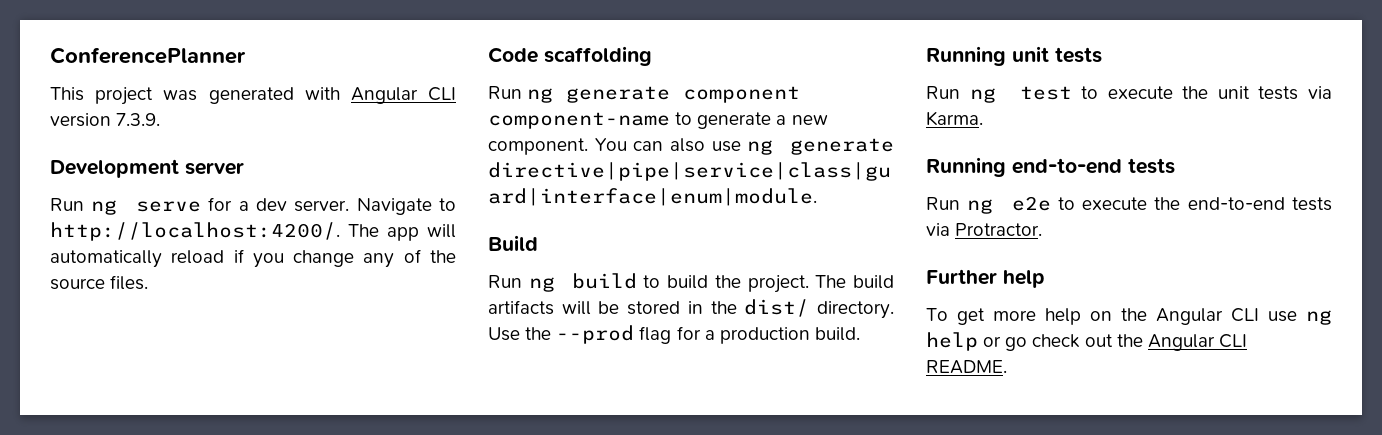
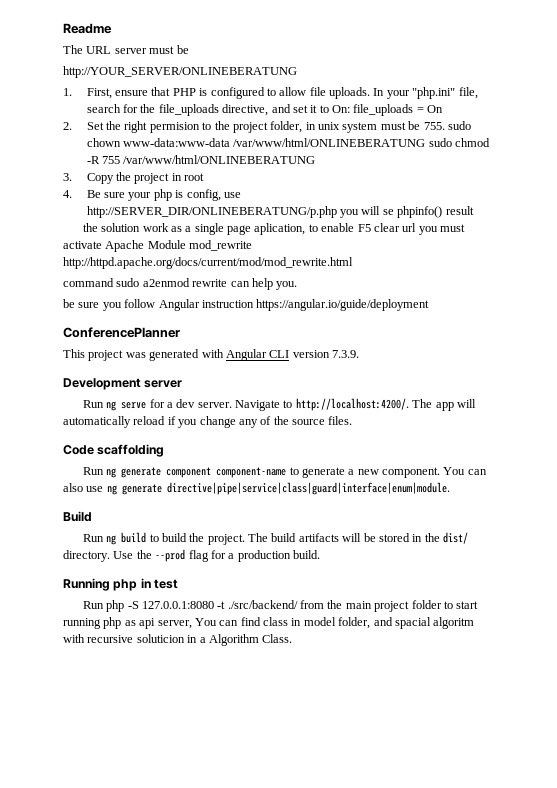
(50, 55) none -> [63,23,112,34] [63,45,189,54] [63,66,297,78] [63,87,478,99] [86,104,444,116] [63,121,471,133] [86,138,491,147] [86,155,316,164] [63,172,205,184] [63,189,241,201] [86,206,474,218] [82,223,466,235] [63,240,253,252] [63,257,353,269] [63,278,298,290] [63,299,430,311] Readme // The URL server must be // http://YOUR_SERVER/ONLINEBERATUNG // 1. First, ensure that PHP is configured to allow file uploads. In your "php.ini" file, search for the file_uploads directive, and set it to On: file_uploads = On // 2. Set the right permision to the project folder, in unix system must be 755. sudo chown www-data:www-data /var/www/html/ONLINEBERATUNG sudo chmod -R 755 /var/www/html/ONLINEBERATUNG // 3. Copy the project in root // 4. Be sure your php is config, use http://SERVER_DIR/ONLINEBERATUNG/p.php you will se phpinfo() result // the solution work as a single page aplication, to enable F5 clear url you must activate Apache Module mod_rewrite http://httpd.apache.org/docs/current/mod/mod_rewrite.html // command sudo a2enmod rewrite can help you. // be sure you follow Angular instruction https://angular.io/guide/deployment //
[1012,46,1102,63] [926,86,1332,103] [926,111,983,126] [926,157,1175,177] [926,196,1332,214] [926,223,1043,236] [926,269,1045,288] [926,308,1332,325] [926,332,1247,351] [926,360,1007,374] unit tests // Run ng test to execute the unit tests via Karma. // Running end-to-end tests // Run ng e2e to execute the end-to-end tests via Protractor. // Further help // To get more help on the Angular CLI use ng help or go check out the Angular CLI README. -> [113,578,179,591] [82,600,479,612] [63,617,475,629] [63,634,293,646] php in test // Run php -S 127.0.0.1:8080 -t ./src/backend/ from the main project folder to start running php as api server, You can find class in model folder, and spacial algoritm with recursive soluticion in a Algorithm Class.

